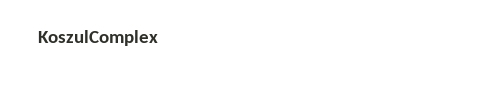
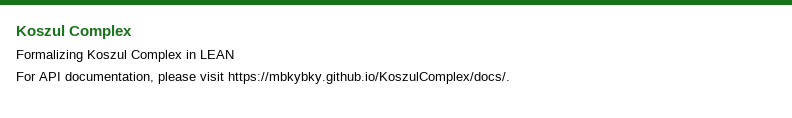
[38,30,158,46] KoszulComplex -> [16,25,133,39] [16,50,234,62] [16,72,510,84] Koszul Complex // Formalizing Koszul Complex in LEAN // For API documentation, please visit https://mbkybky.github.io/KoszulComplex/docs/.

